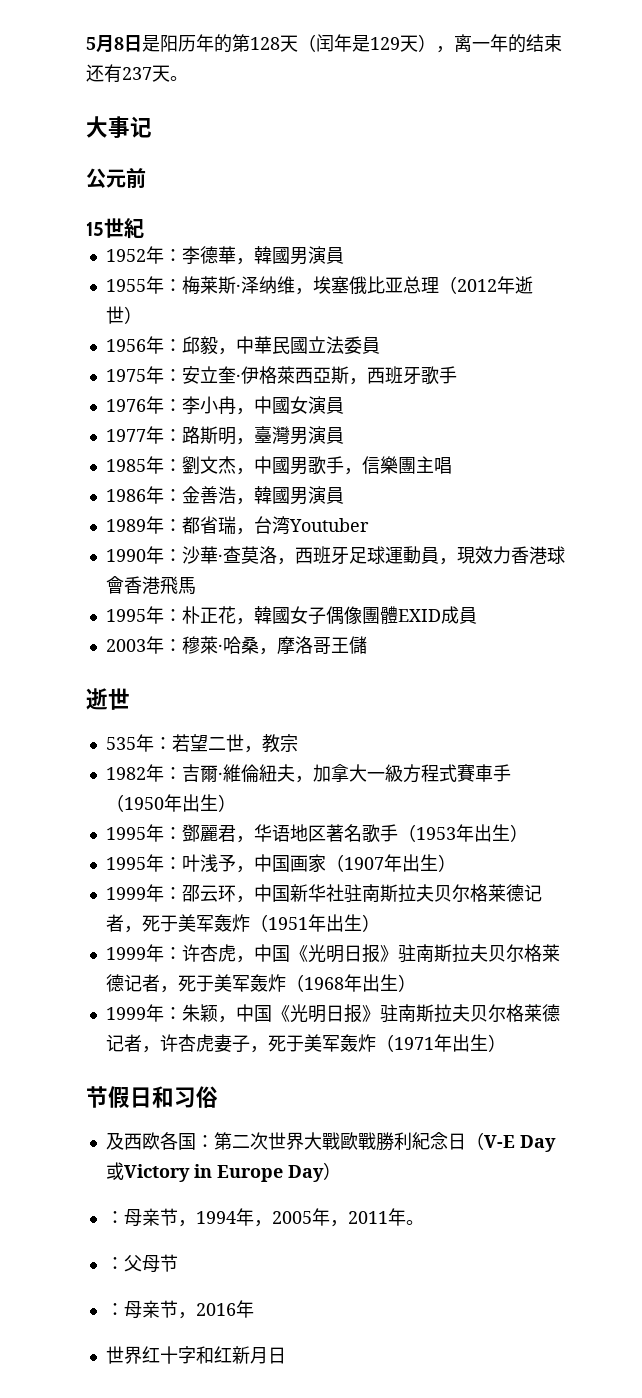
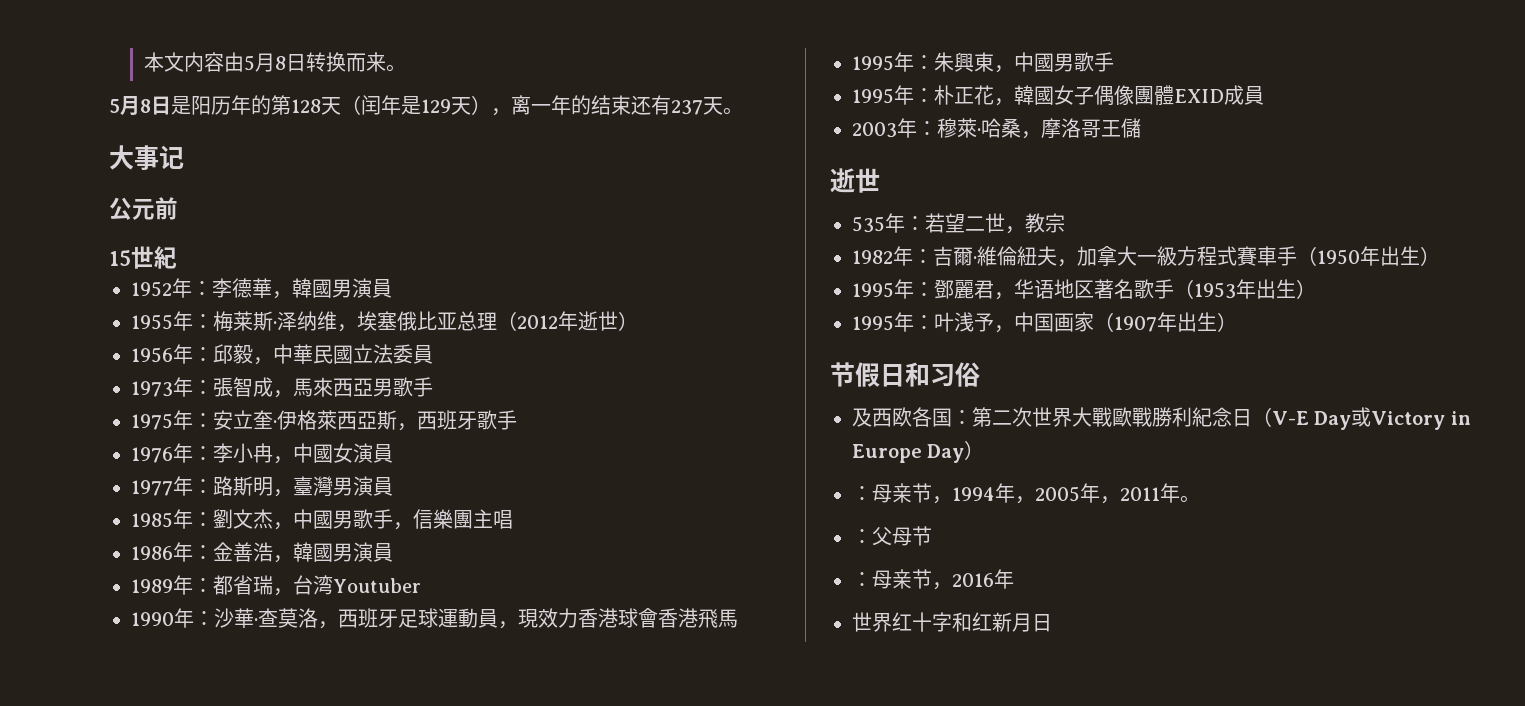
(86, 43) none -> [143,52,406,72] 本文内容由5月8日转换而来。 //
(380, 345) none -> [131,377,433,398] // 1973年：張智成，馬來西亞男歌手
(196, 586) none -> [852,52,1114,73] // 1995年：朱興東，中國男歌手
[105,884,542,903] [105,914,380,933] [105,944,560,963] [105,974,416,993] [105,1004,560,1023] [105,1034,506,1053] // 1999年：邵云环，中国新华社驻南斯拉夫贝尔格莱德记者，死于美军轰炸（1951年出生） // 1999年：许杏虎，中国《光明日报》驻南斯拉夫贝尔格莱德记者，死于美军轰炸（1968年出生） // 1999年：朱颖，中国《光明日报》驻南斯拉夫贝尔格莱德记者，许杏虎妻子，死于美军轰炸（1971年出生） -> (1237, 322) none

